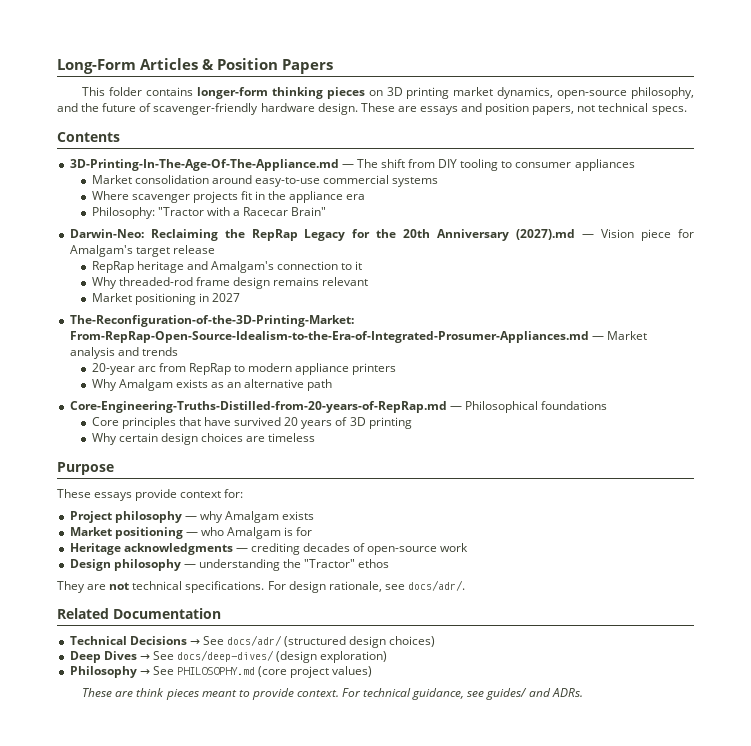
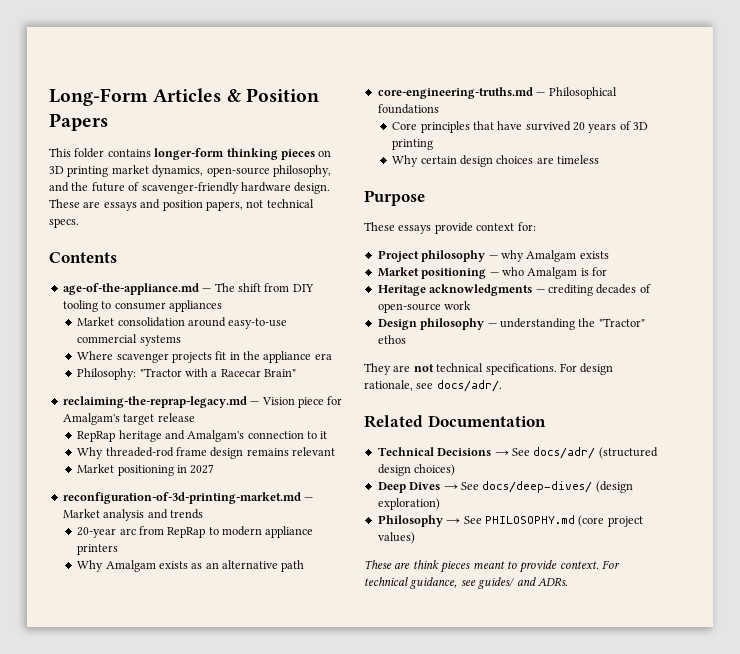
[69,159,339,171] 3D-Printing-In-The-Age-Of-The-Appliance.md -> [62,283,199,295] age-of-the-appliance.md
[69,229,576,241] Darwin-Neo: Reclaiming the RepRap Legacy for the 20th Anniversary (2027).md -> [62,396,247,408] reclaiming-the-reprap-legacy.md
[69,315,354,327] [69,331,589,343] The-Reconfiguration-of-the-3D-Printing-Market: From-RepRap-Open-Source-Idealism-to-the-Era-of-Integrated-Prosumer-Appliances.md -> [62,492,301,504] reconfiguration-of-3d-printing-market.md
[69,401,447,413] Core-Engineering-Truths-Distilled-from-20-years-of-RepRap.md -> [377,87,533,99] core-engineering-truths.md

